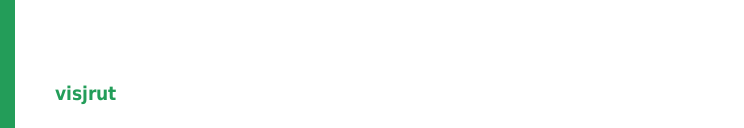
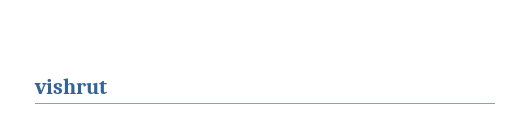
[55,85,116,105] visjrut -> [34,78,107,94] vishrut

